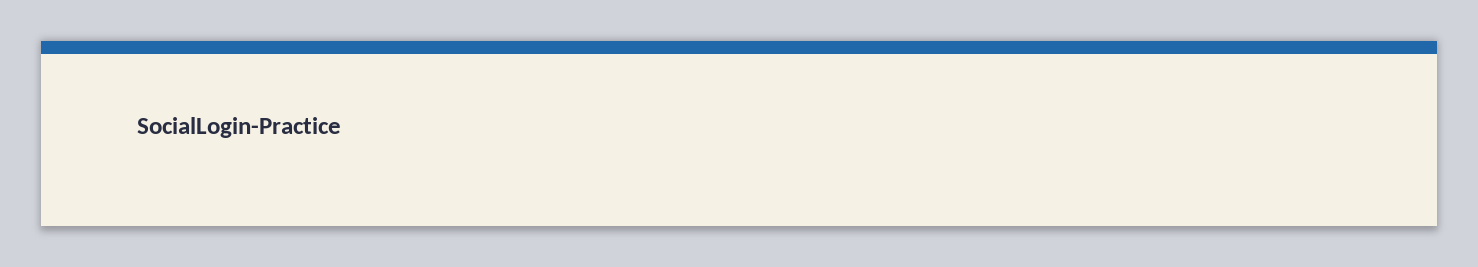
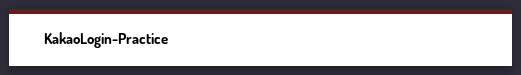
[137,117,341,138] SocialLogin-Practice -> [44,32,168,48] KakaoLogin-Practice

